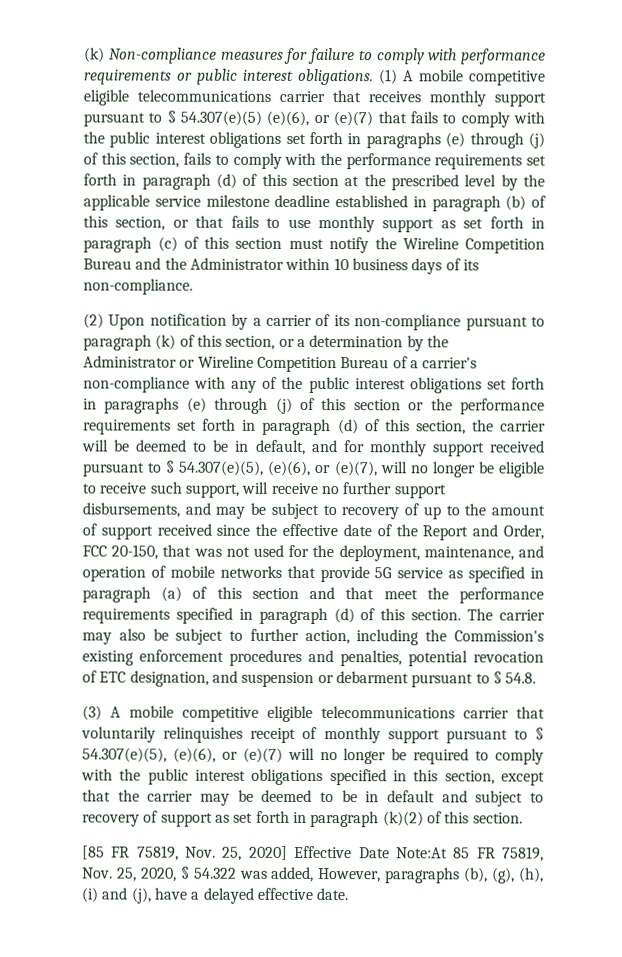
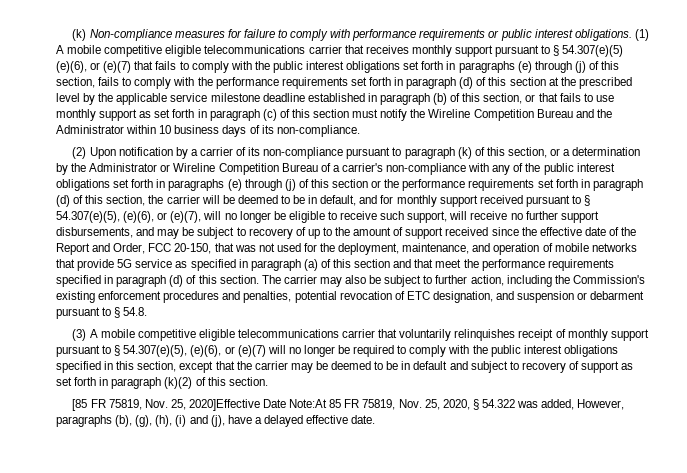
[248,845,353,860] 2020] Effective -> [188,399,260,411] 2020]Effective

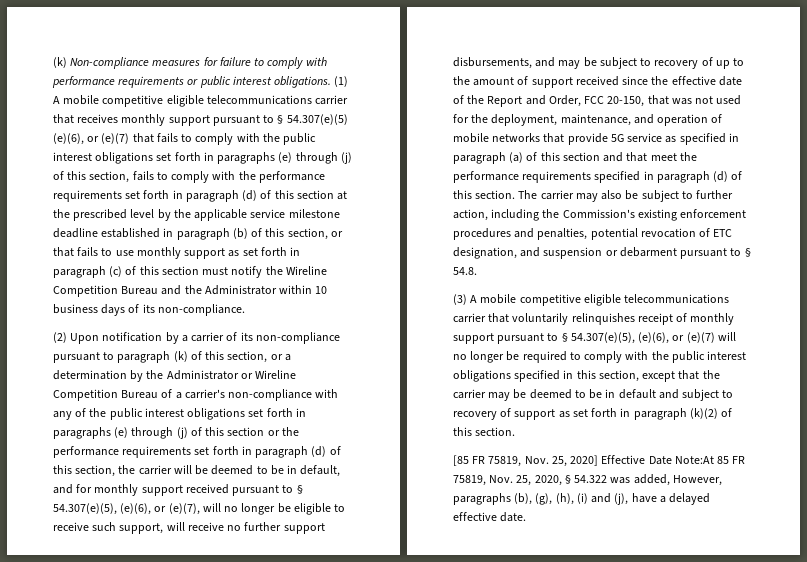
[188,399,260,411] 2020]Effective -> [570,455,646,466] 2020] Effective

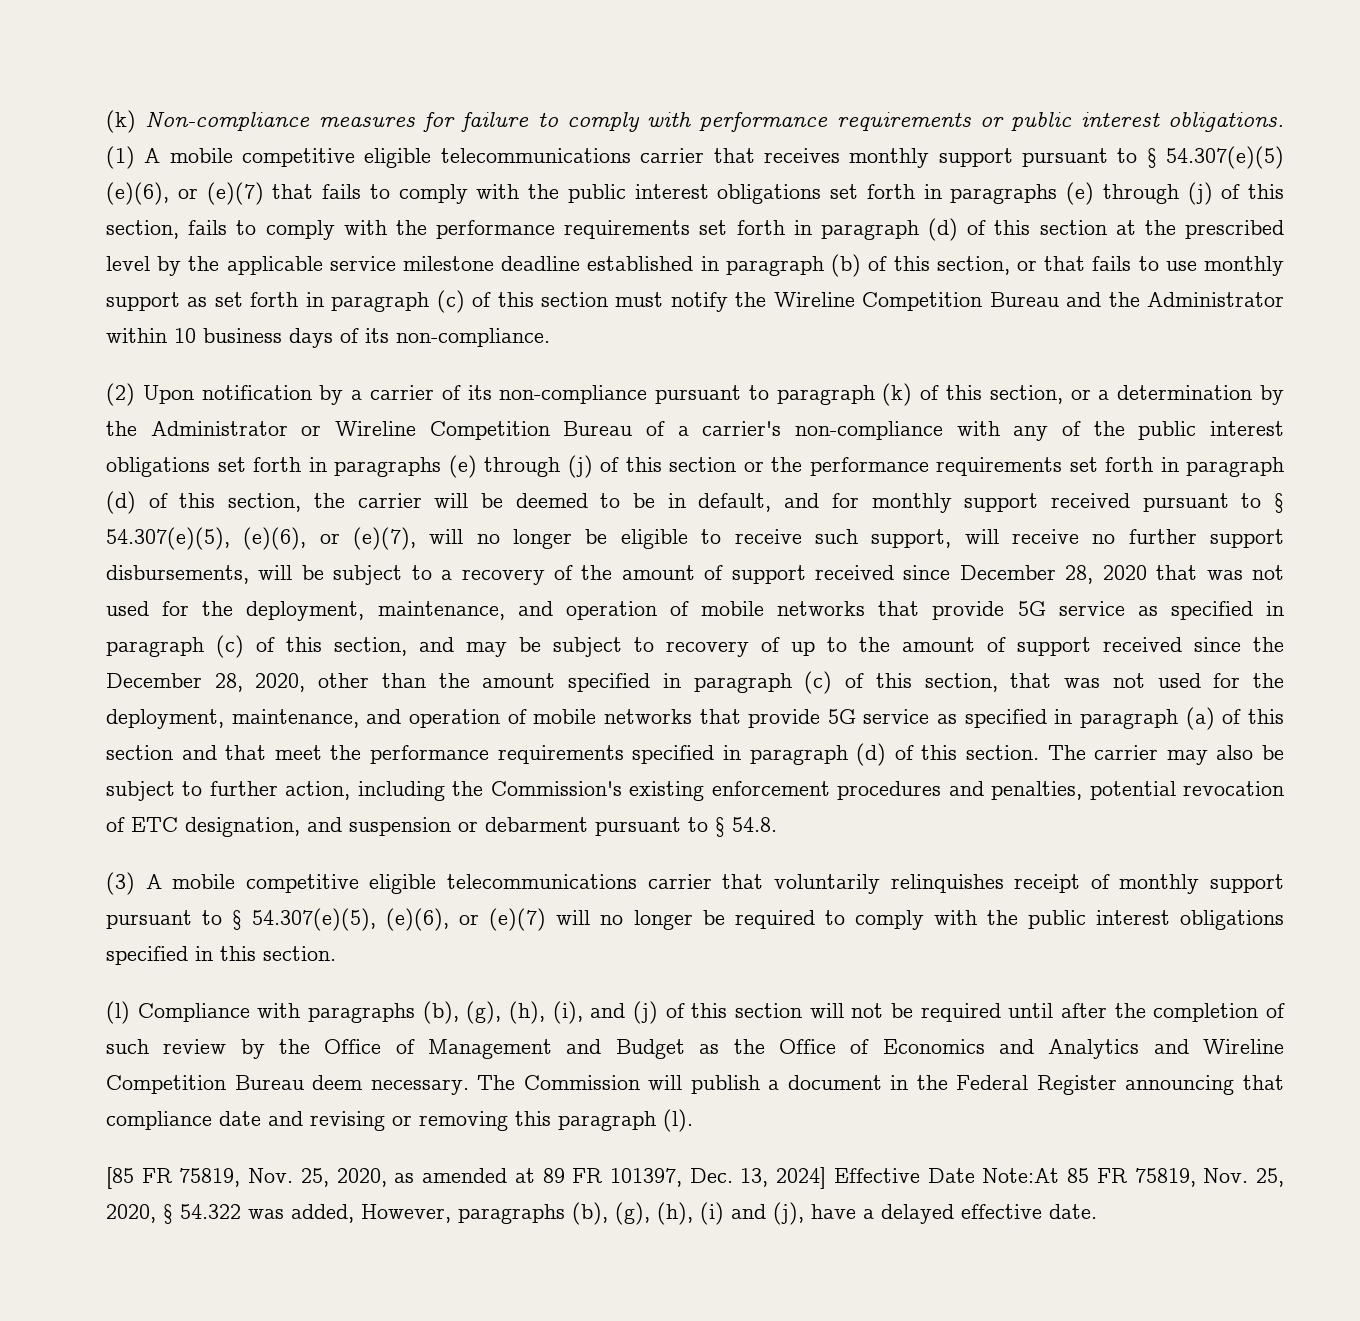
(532, 63) none -> [258,565,1285,585] [106,601,1284,621] [106,635,407,658] will be subject to a recovery of the amount of support received since December 28, 2020 that was not used for the deployment, maintenance, and operation of mobile networks that provide 5G service as specified in paragraph (c) of this section,
[671,76,742,86] [453,95,645,107] effective date of the Report and Order, FCC 20-150, -> [106,671,998,694] December 28, 2020, other than the amount specified in paragraph (c) of this section,
[598,370,720,382] [453,389,734,401] [453,408,733,420] [453,427,516,436] section, except that the carrier may be deemed to be in default and subject to recovery of support as set forth in paragraph (k)(2) of this section. -> [263,946,336,961] [106,1001,1285,1024] [106,1039,1284,1059] [106,1075,1284,1095] [106,1109,693,1132] section. // (l) Compliance with paragraphs (b), (g), (h), (i), and (j) of this section will not be required until after the completion of such review by the Office of Management and Budget as the Office of Economics and Analytics and Wireline Competition Bureau deem necessary. The Commission will publish a document in the Federal Register announcing that compliance date and revising or removing this paragraph (l).
[570,455,599,466] 2020] -> [336,1167,827,1189] 2020, as amended at 89 FR 101397, Dec. 13, 2024]

